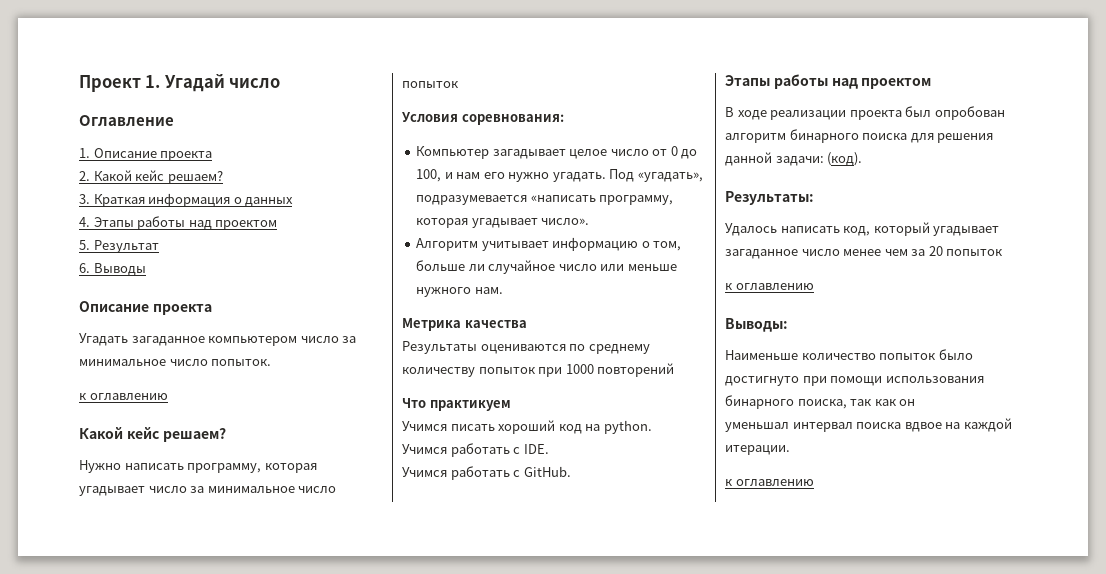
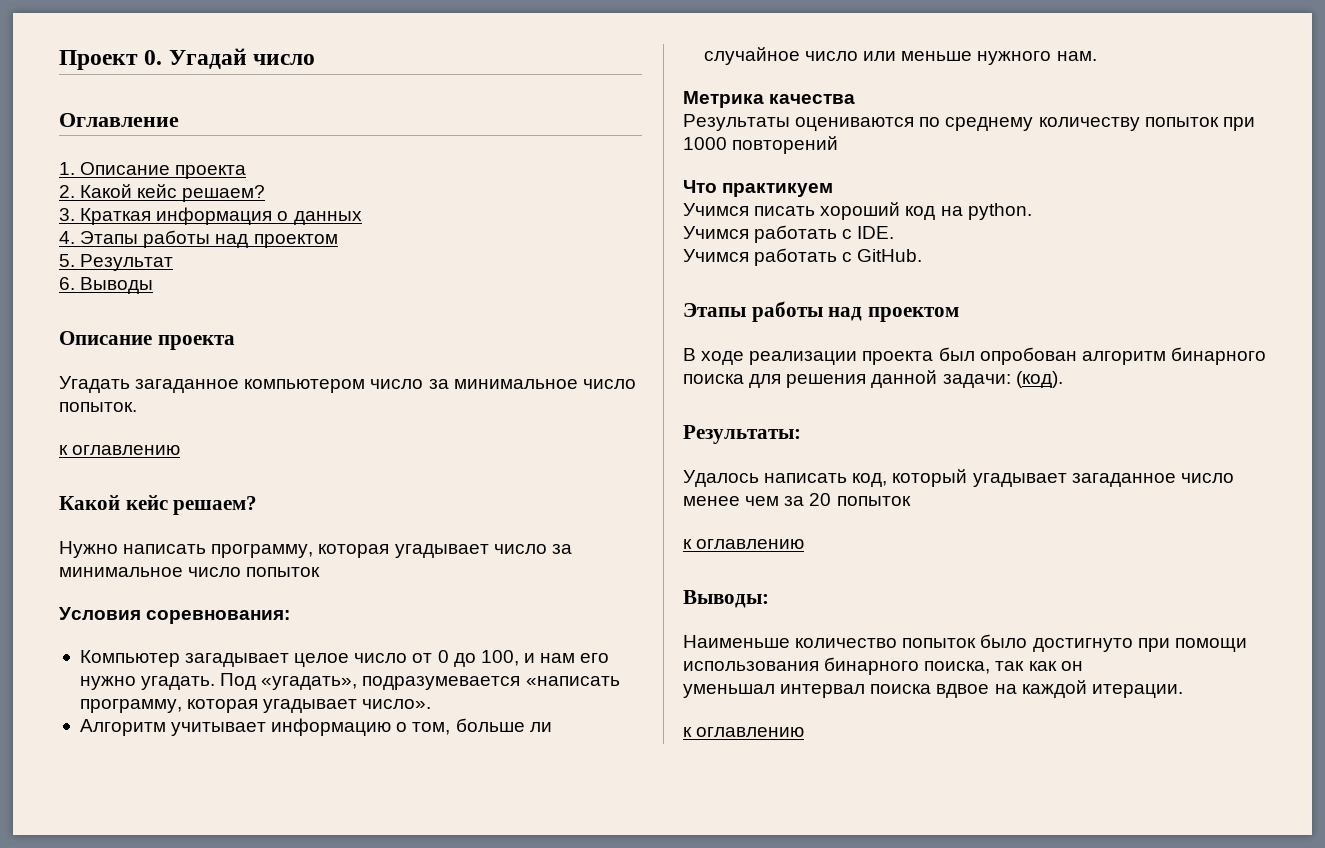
[145,75,161,88] 1. -> [144,50,163,65] 0.

